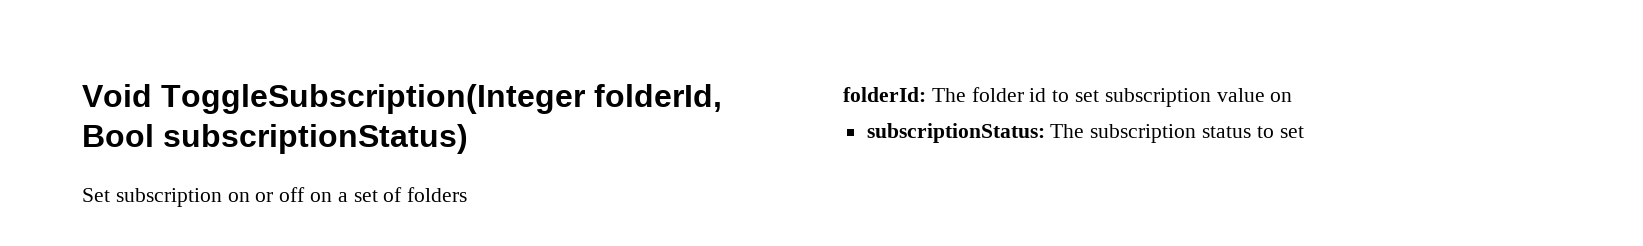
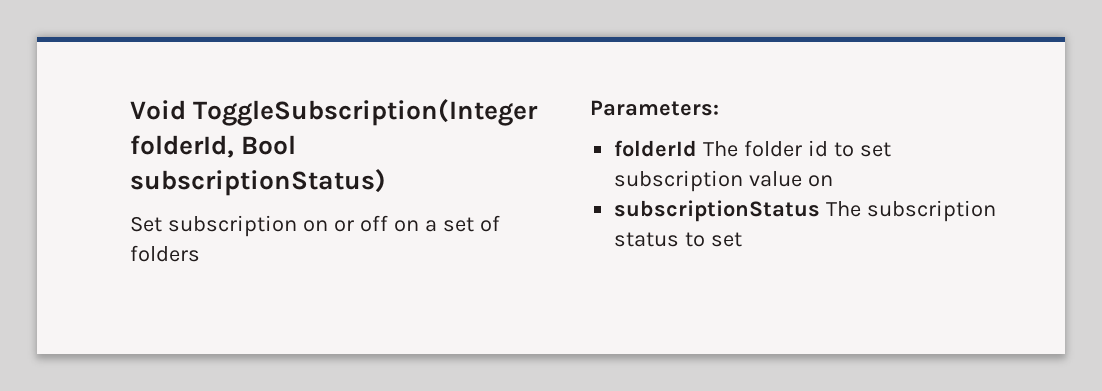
[843,87,926,102] folderId: -> [590,100,719,116] [614,140,698,157] Parameters: // folderId
[866,123,1045,143] subscriptionStatus: -> [614,200,821,222] subscriptionStatus

